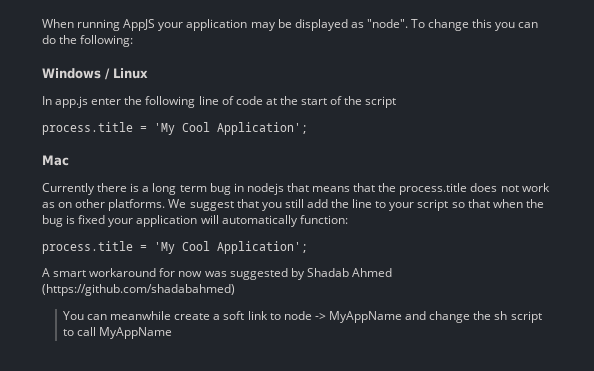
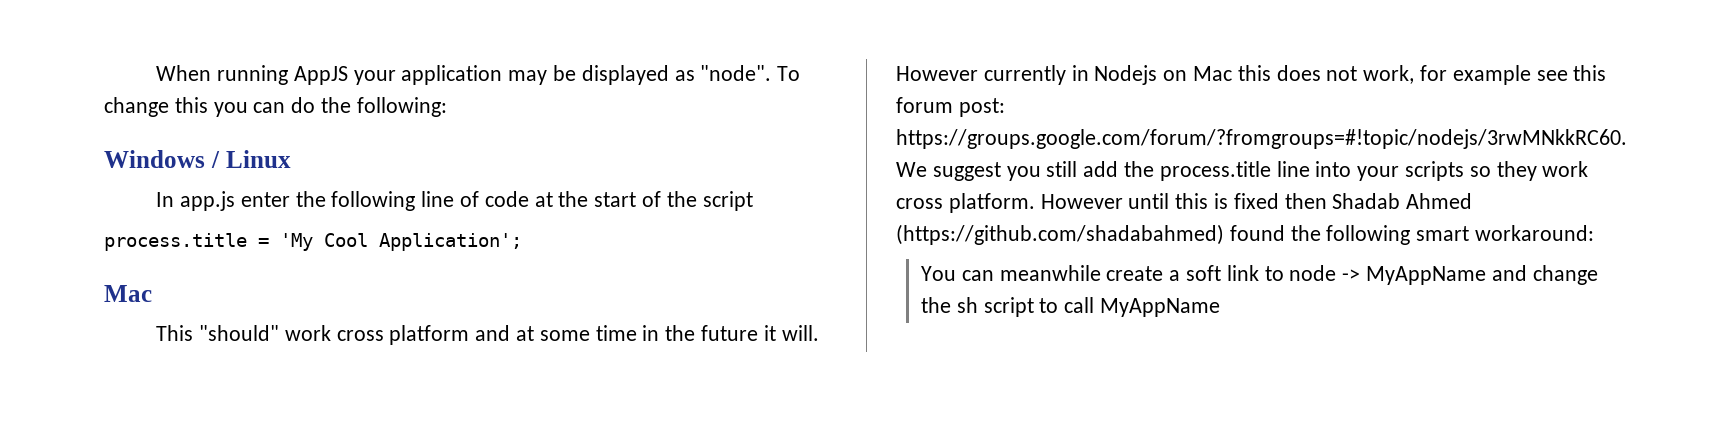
[42,183,550,195] [42,199,166,211] Currently there is a long term bug in nodejs that means that the process.title does not work as on other platforms. -> [156,325,819,345] [896,65,1607,85] [896,97,1005,117] [896,129,1627,149] This "should" work cross platform and at some time in the future it will. However currently in Nodejs on Mac this does not work, for example see this forum post: https://groups.google.com/forum/?fromgroups=#!topic/nodejs/3rwMNkkRC60.
[236,199,259,208] that -> (1001, 171) none
[352,199,544,211] [42,215,348,227] [42,241,308,254] [42,268,392,280] [42,284,235,296] line to your script so that when the bug is fixed your application will automatically function: // process.title = 'My Cool Application'; // A smart workaround for now was suggested by Shadab Ahmed (https://github.com/shadabahmed) -> [1159,161,1589,181] [896,193,1473,213] [896,224,1595,245] process.title line into your scripts so they work cross platform. However until this is fixed then Shadab Ahmed (https://github.com/shadabahmed) found the following smart workaround:

